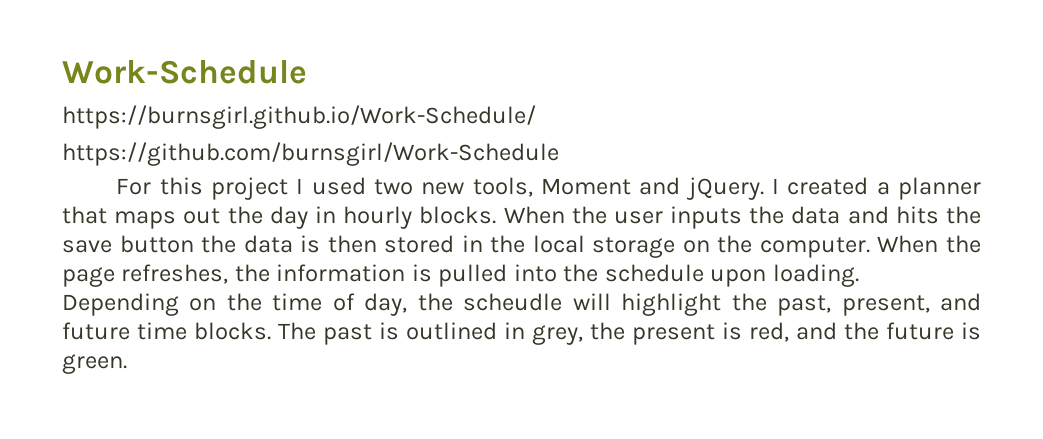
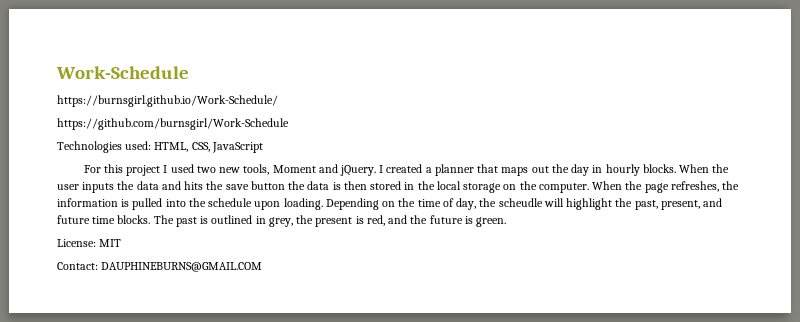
(559, 154) none -> [57,141,263,153] // Technologies used: HTML, CSS, JavaScript
(127, 364) none -> [57,239,122,247] [57,262,263,272] // License: MIT // Contact: DAUPHINEBURNS@GMAIL.COM

